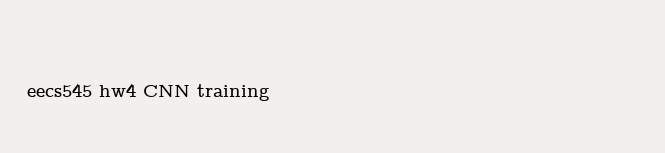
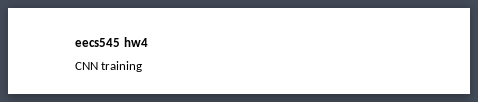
(136, 90) none -> (148, 42) //

